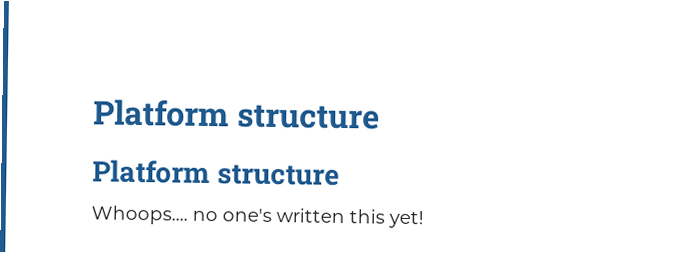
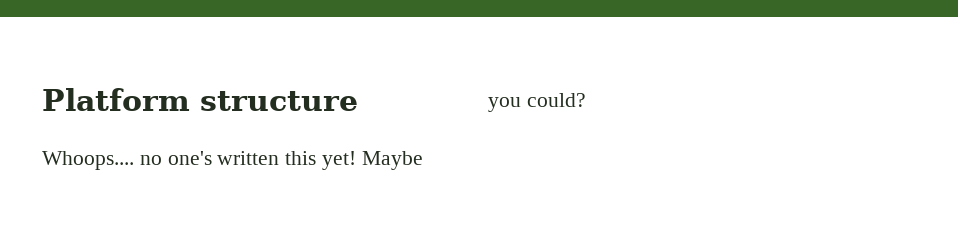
[93,98,380,130] [92,159,340,186] Platform structure // Platform structure -> [42,88,358,111] Platform structure
(424, 219) none -> [361,151,423,170] [488,93,586,112] Maybe you could?

